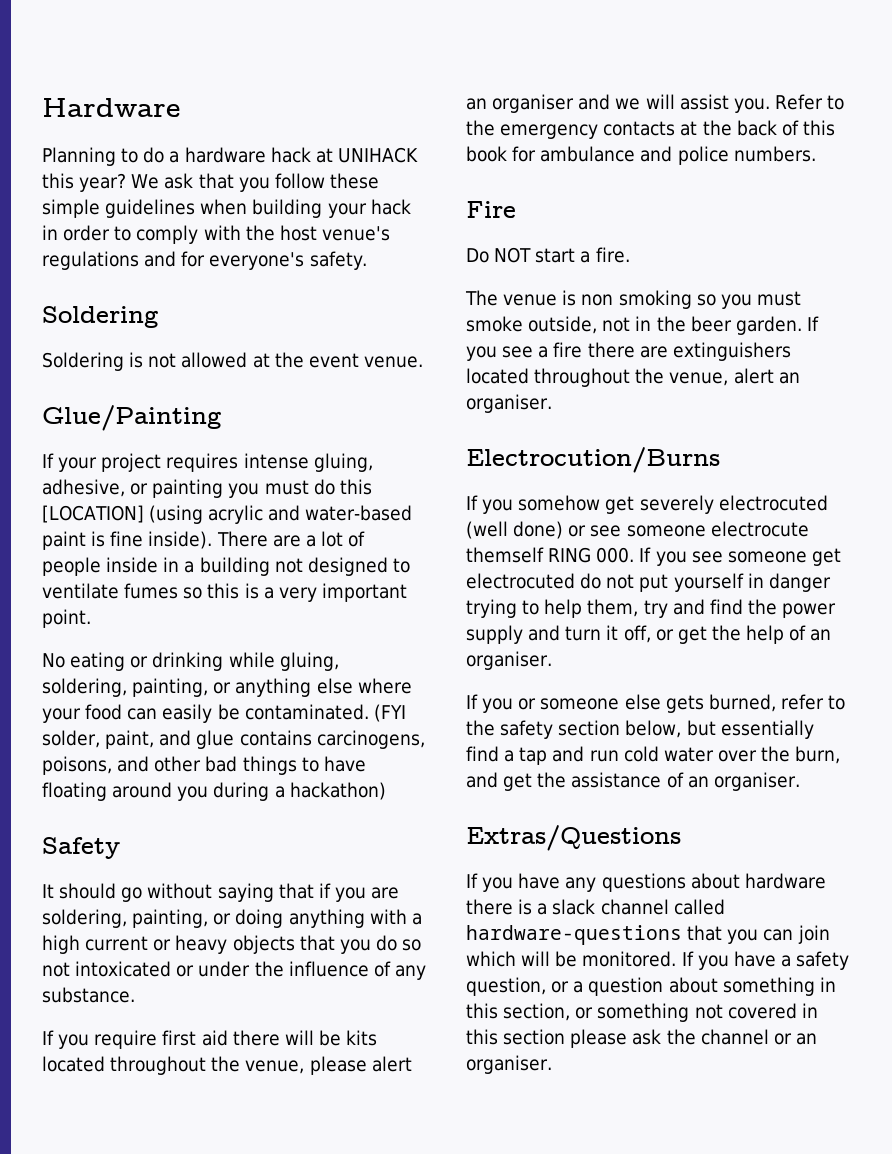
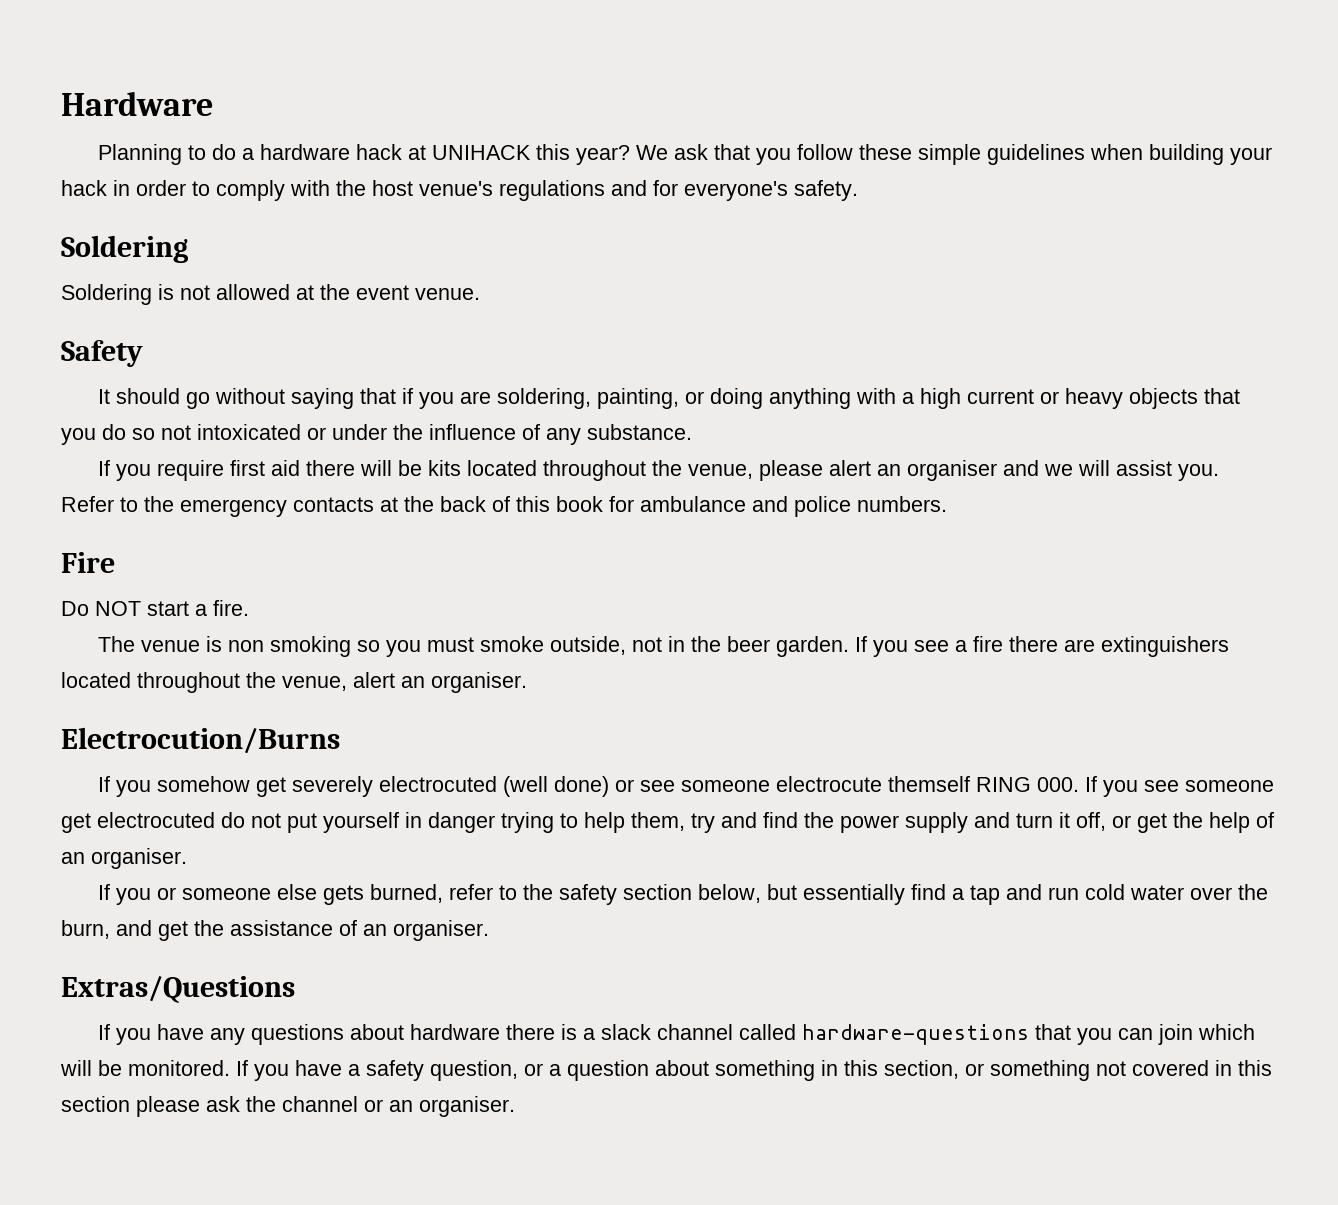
[42,405,221,431] [42,453,373,472] [42,479,372,498] [42,505,413,524] [42,531,366,550] [42,557,410,576] [42,583,407,602] [42,609,91,628] [42,652,339,671] [42,678,412,697] [42,704,406,723] [42,730,425,749] [42,756,366,775] [42,782,386,801] // Glue/Painting // If your project requires intense gluing, adhesive, or painting you must do this [LOCATION] (using acrylic and water-based paint is fine inside). There are a lot of people inside in a building not designed to ventilate fumes so this is a very important point. // No eating or drinking while gluing, soldering, painting, or anything else where your food can easily be contaminated. (FYI solder, paint, and glue contains carcinogens, poisons, and other bad things to have floating around you during a hackathon) -> (480, 294) none

